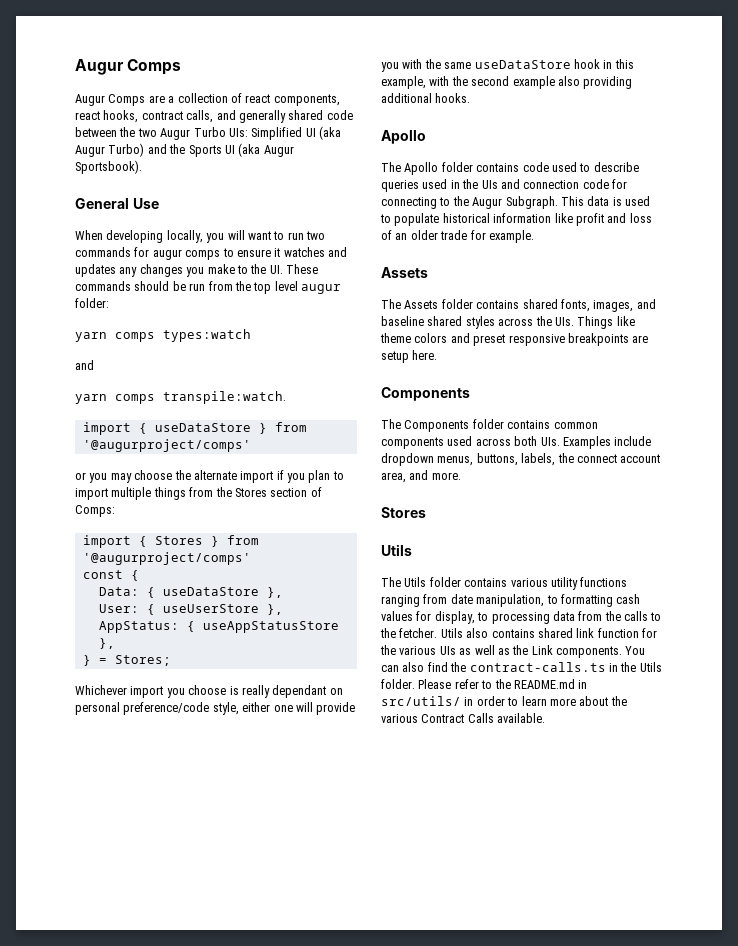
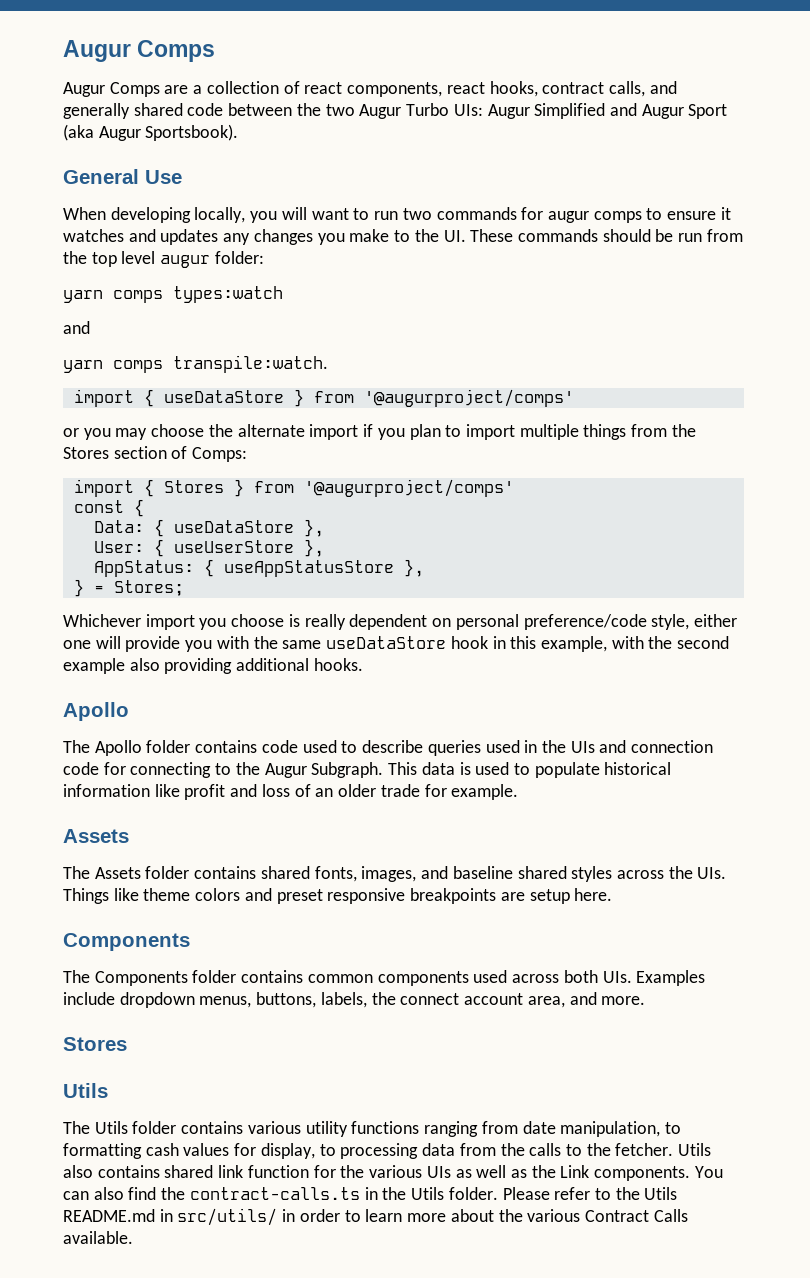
[251,126,341,140] [75,143,235,157] Simplified UI (aka Augur Turbo) and the Sports UI -> [487,103,728,119] Augur Simplified and Augur Sport
[272,685,327,698] dependant -> [349,614,428,630] dependent
(511, 684) none -> [644,1187,678,1200] Utils

